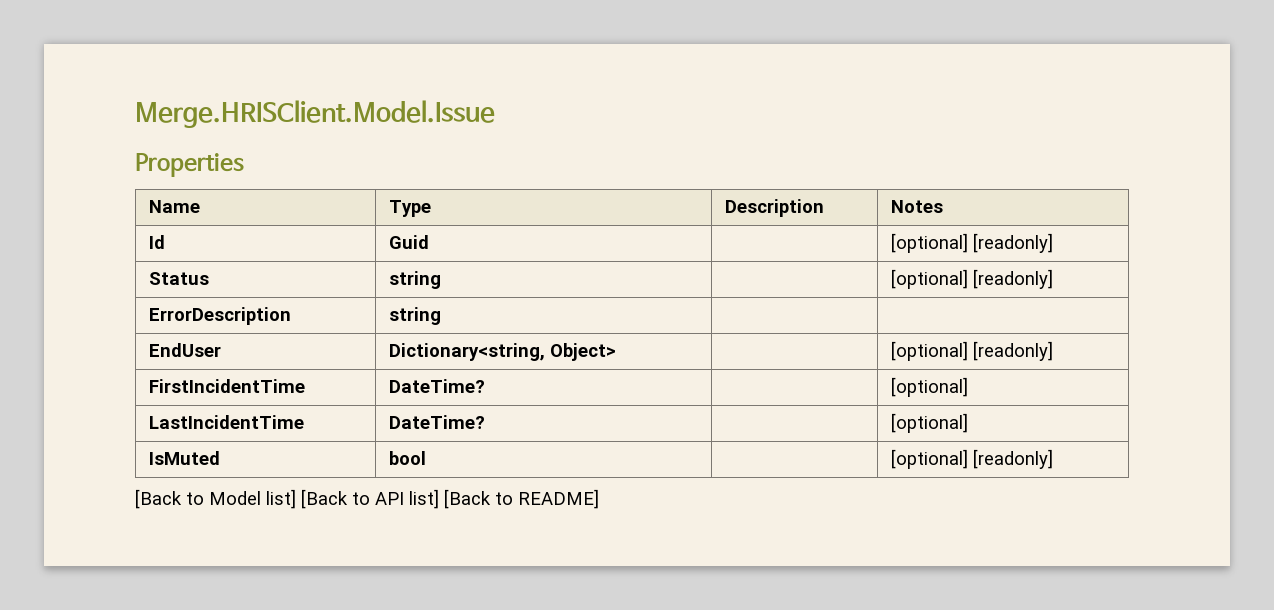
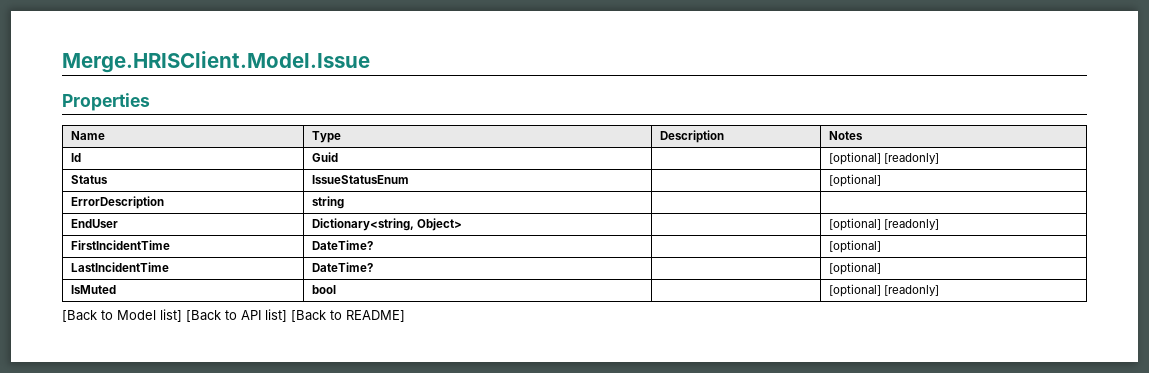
[388,271,441,289] [890,269,1053,289] string | | [optional] [readonly] -> [311,175,409,184] [828,174,881,187] IssueStatusEnum | | [optional]

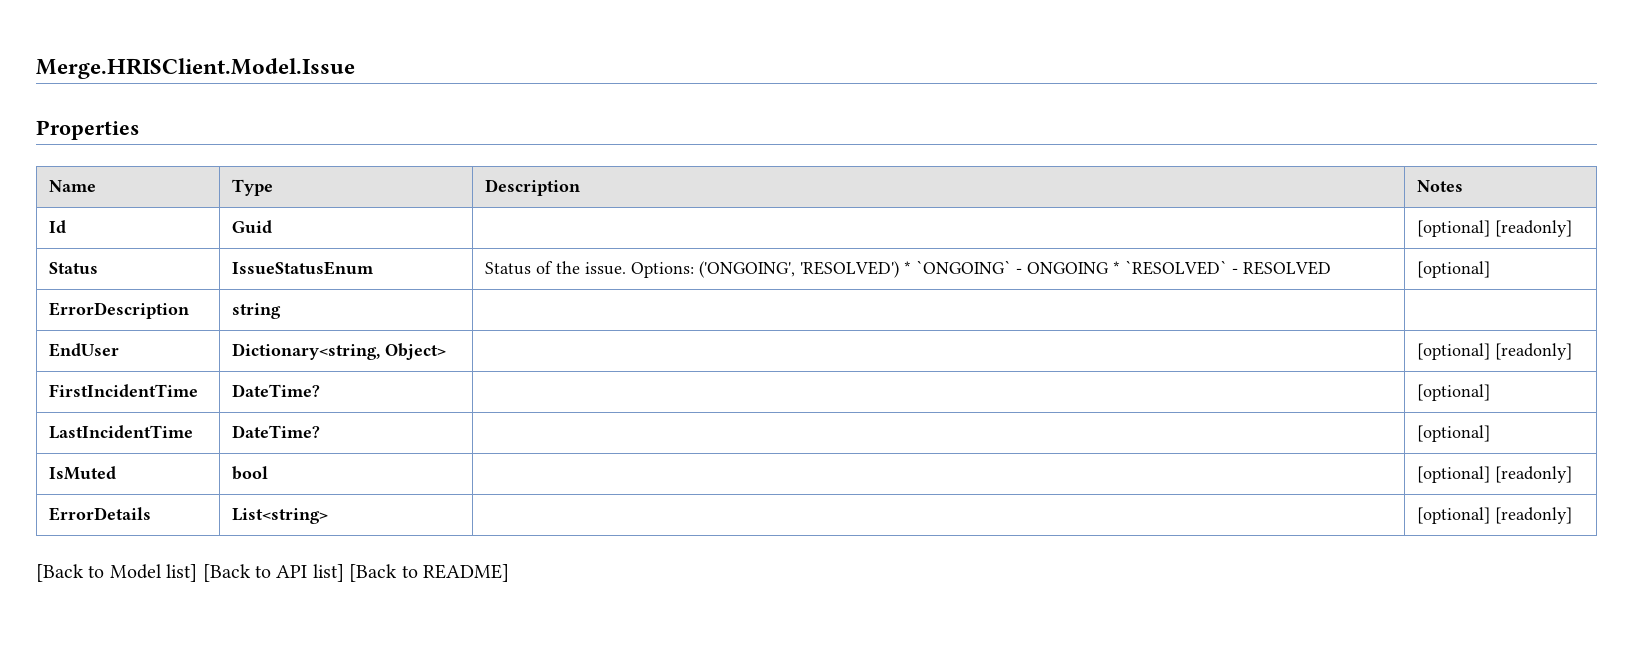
(409, 179) none -> [484,260,1331,278] Status of the issue. Options: ('ONGOING', 'RESOLVED') * `ONGOING` - ONGOING * `RESOLVED` - RESOLVED
(939, 290) none -> [48,507,151,521] [231,508,328,524] [1416,507,1572,524] // ErrorDetails | List<string> | | [optional] [readonly]

